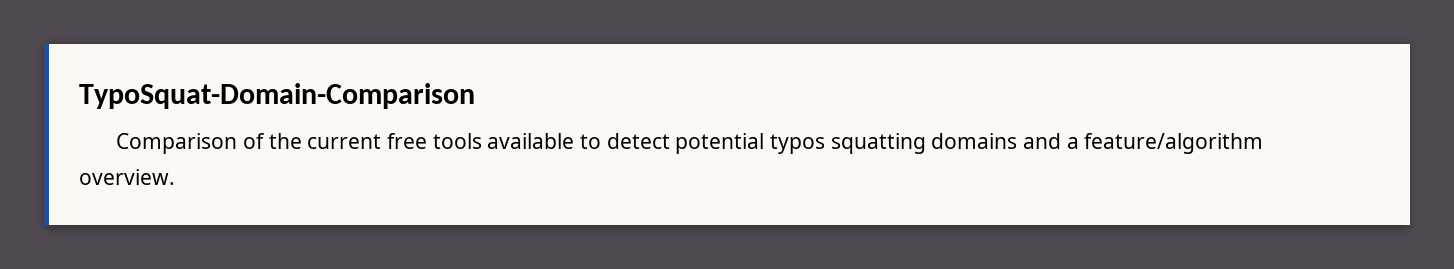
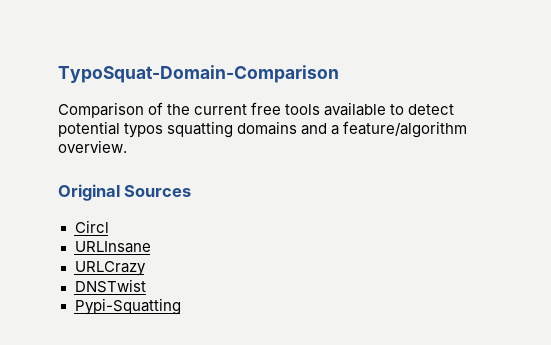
(175, 177) none -> [58,184,192,201] [74,220,109,233] [74,241,151,253] [74,261,146,276] [74,279,146,293] [74,298,181,315] // Original Sources // Circl // URLInsane // URLCrazy // DNSTwist // Pypi-Squatting

